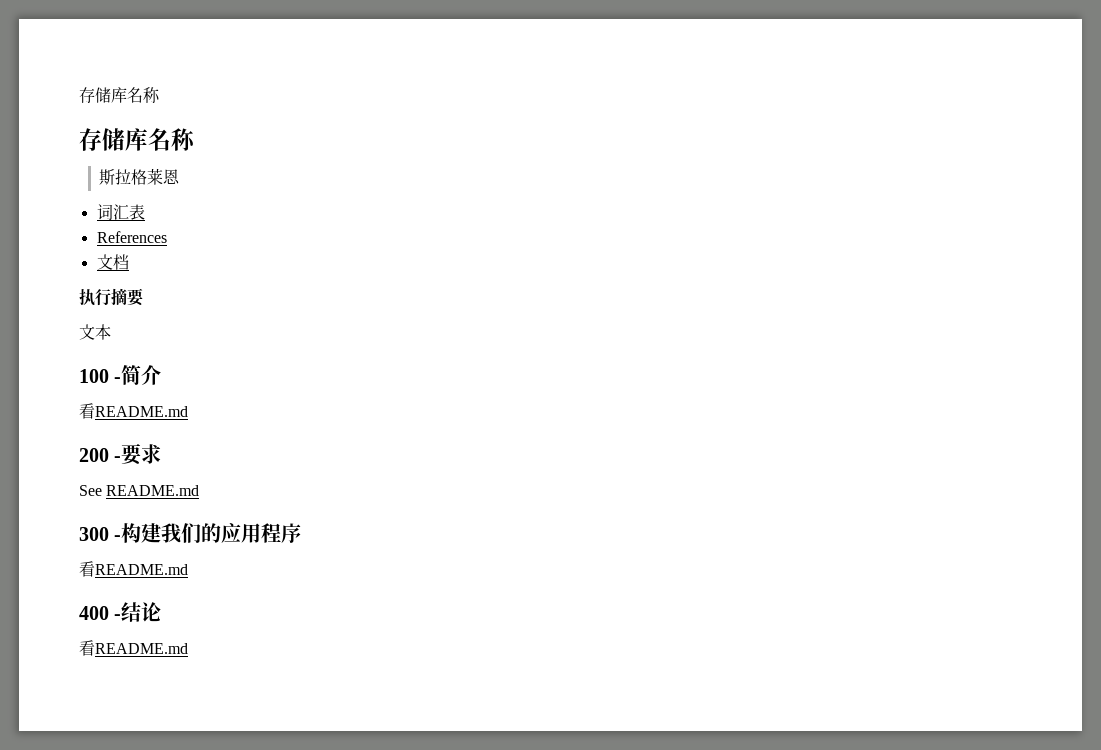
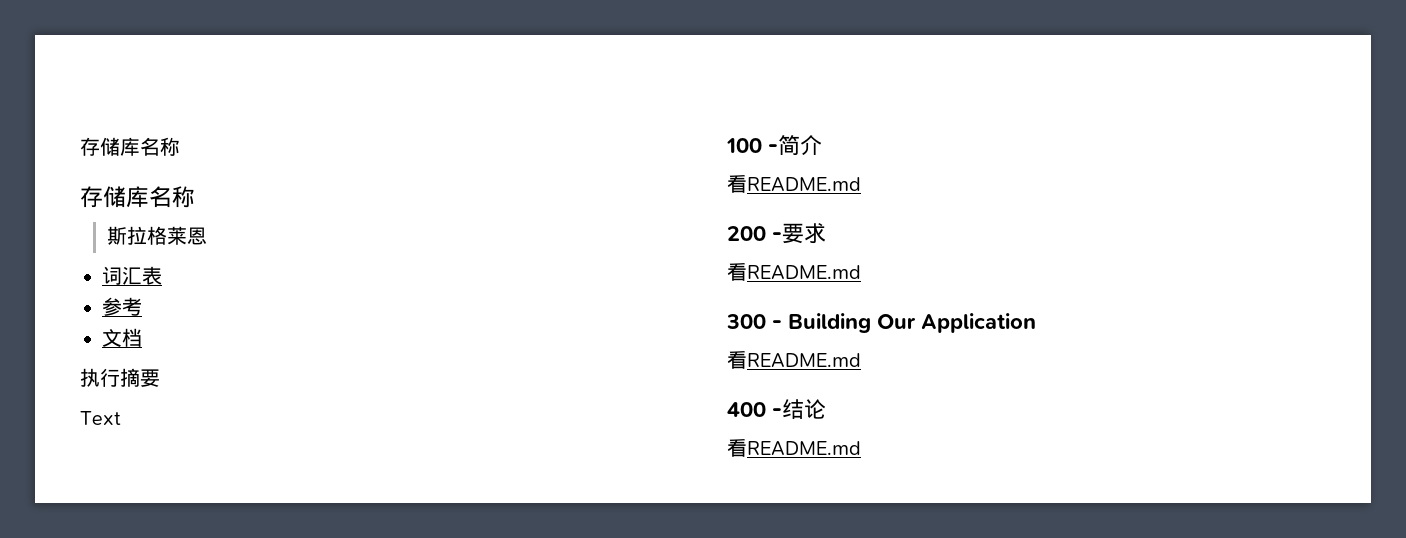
[96,231,167,243] References -> [102,297,142,316] 参考
[79,324,111,340] 文本 -> [80,411,121,425] Text
[79,485,102,496] See -> [727,263,747,281] 看
[121,523,302,543] 构建我们的应用程序 -> [788,313,1036,333] Building Our Application

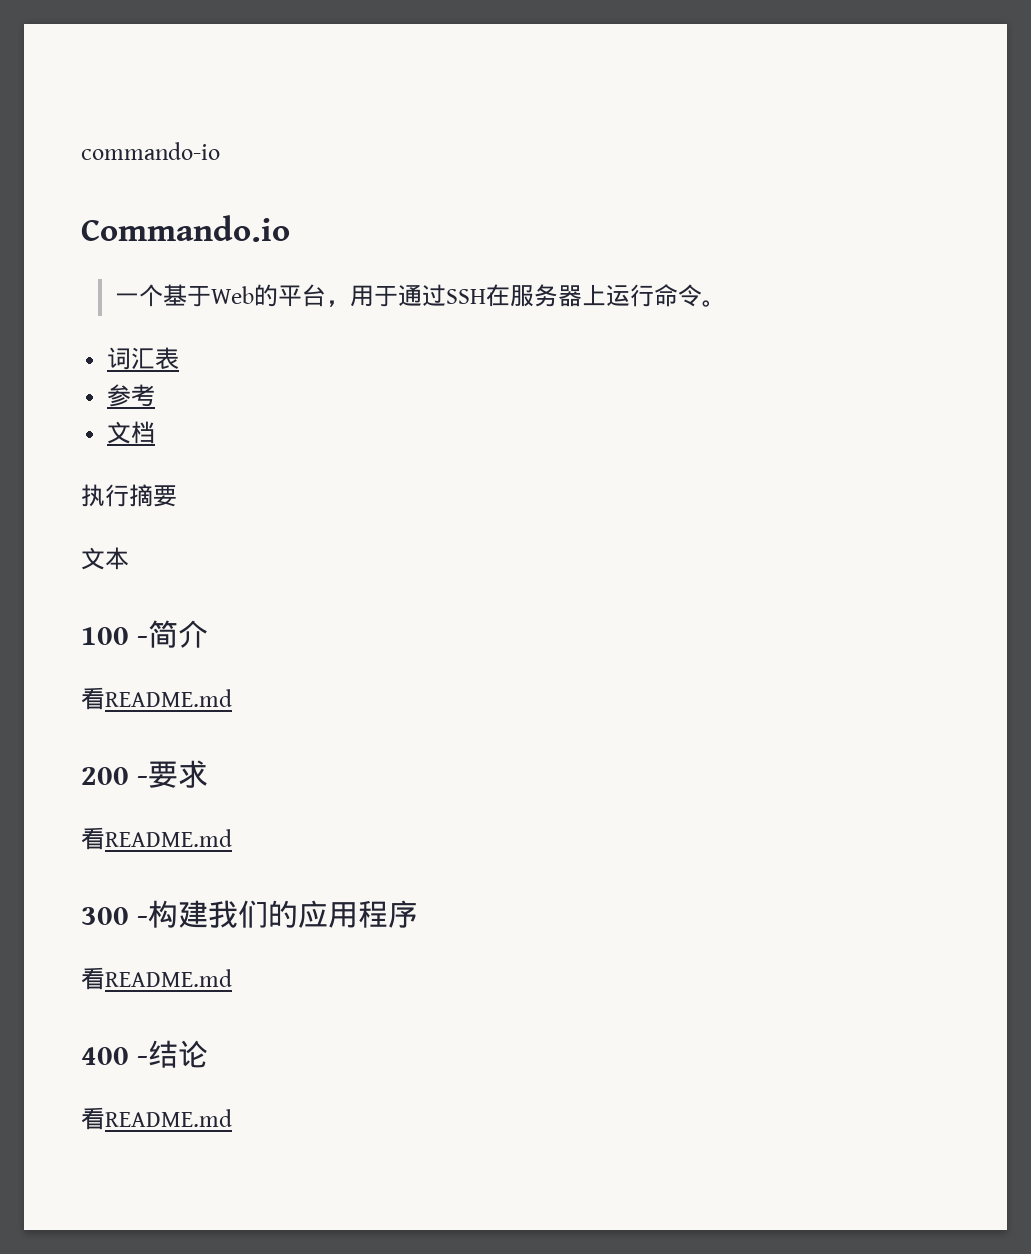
[80,137,180,156] [80,186,195,208] [106,226,207,245] 存储库名称 // 存储库名称 // 斯拉格莱恩 -> [81,142,220,160] [81,215,290,242] [114,284,726,307] commando-io // Commando.io // 一个基于Web的平台，用于通过SSH在服务器上运行命令。
[80,411,121,425] Text -> [81,547,129,570] 文本
[788,313,1036,333] Building Our Application -> [148,900,419,928] 构建我们的应用程序

